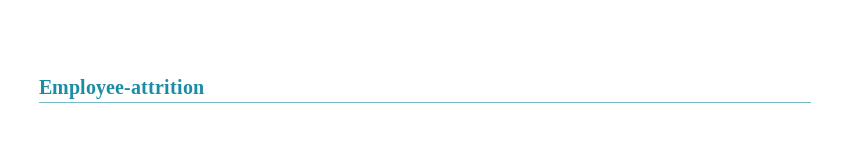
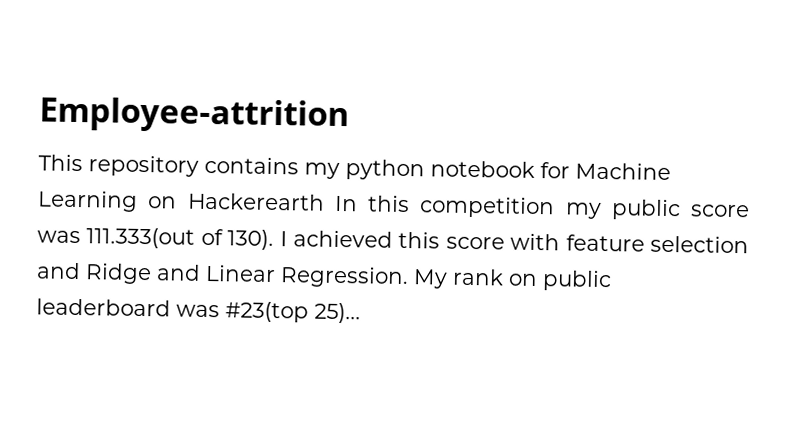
(204, 89) none -> [38,154,671,181] [37,190,750,221] [37,227,749,254] [36,262,612,292] [36,298,361,324] // This repository contains my python notebook for Machine Learning on Hackerearth In this competition my public score was 111.333(out of 130). I achieved this score with feature selection and Ridge and Linear Regression. My rank on public leaderboard was #23(top 25)...

